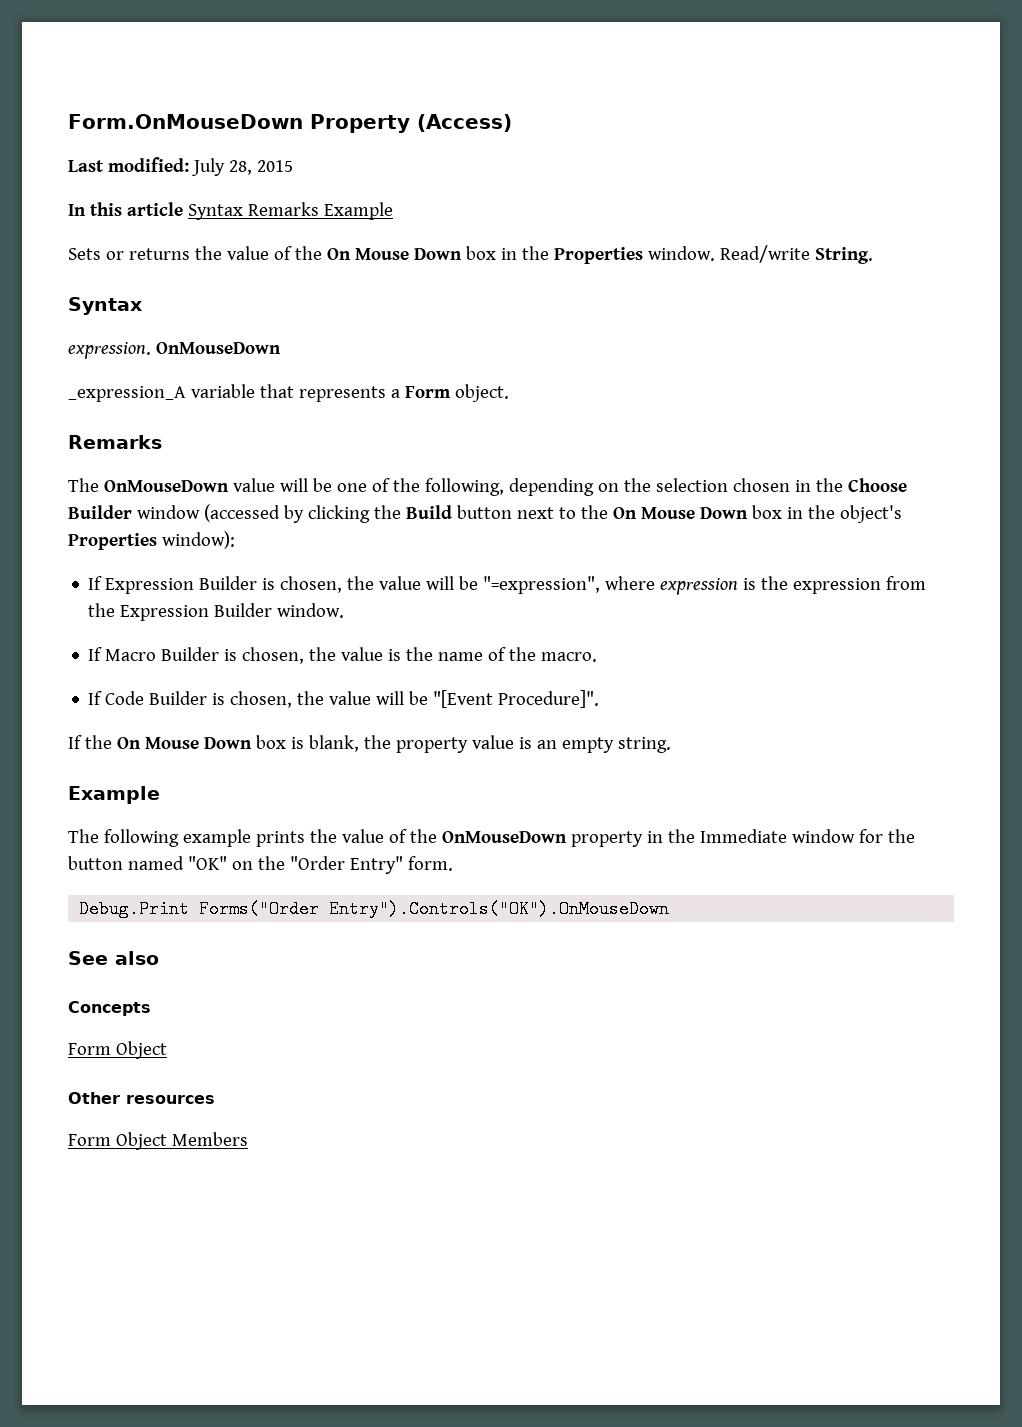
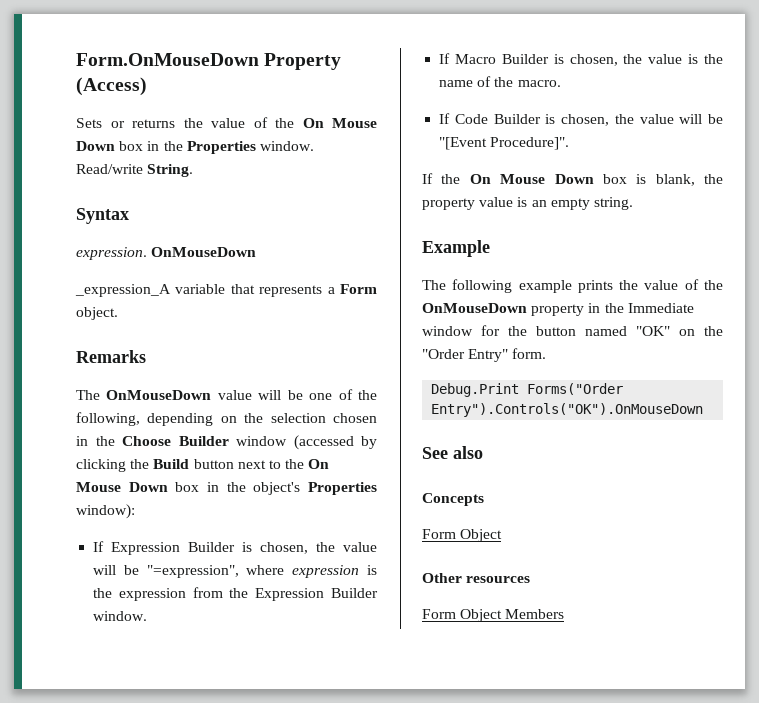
[68,157,293,176] [68,202,393,220] // Last modified: July 28, 2015 // In this article Syntax Remarks Example -> (147, 86) none

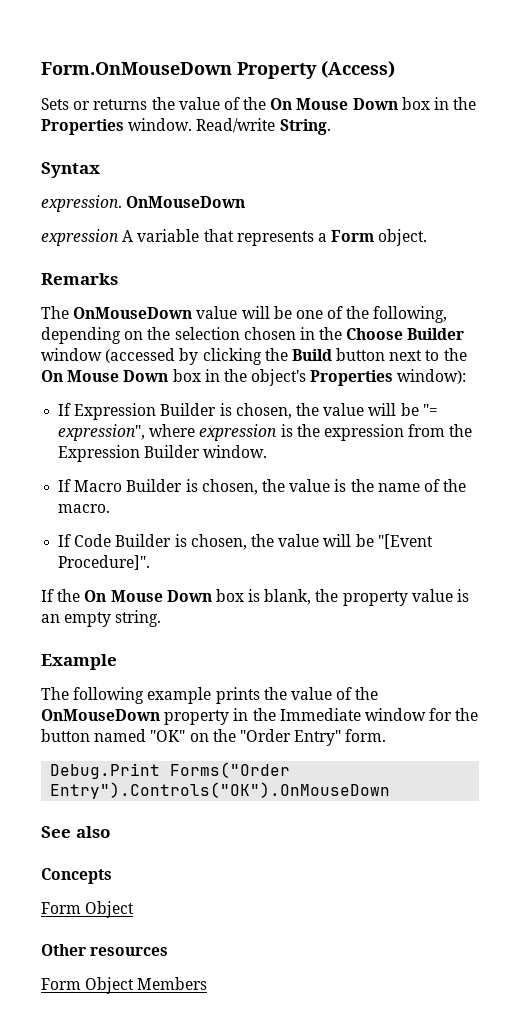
[75,284,171,297] _expression_A -> [41,229,134,246] expression A
[146,565,239,578] "=expression", -> [422,404,438,416] [58,424,146,441] "= expression",

